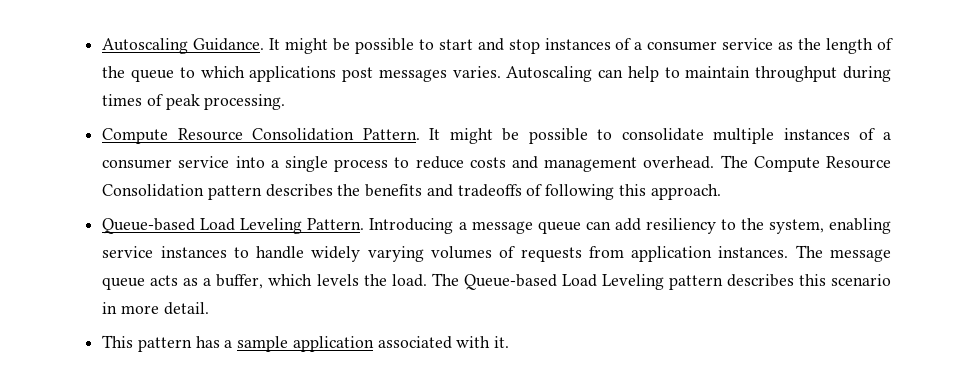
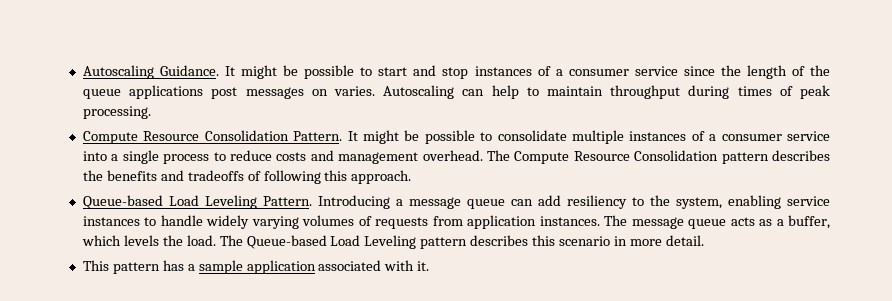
[778,42,794,50] as -> [683,66,715,76] since
[179,66,245,78] to which -> (121, 94) none
(447, 75) none -> [311,89,328,96] on

